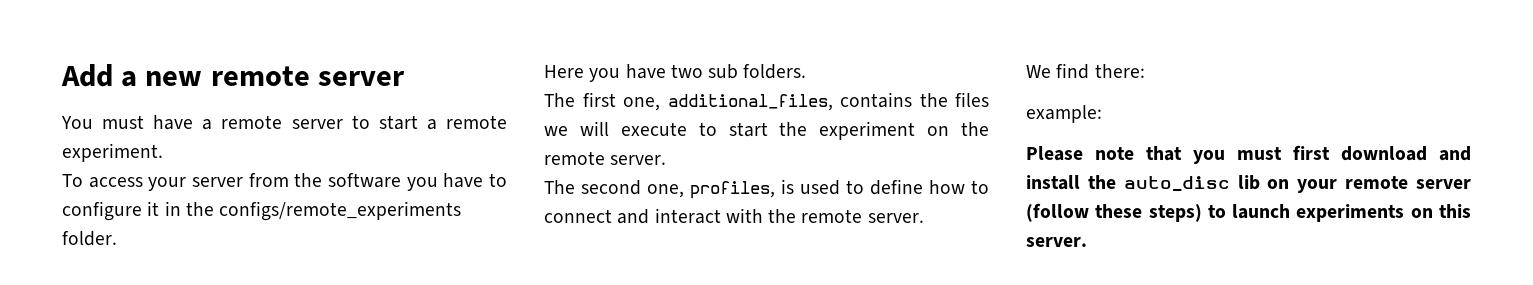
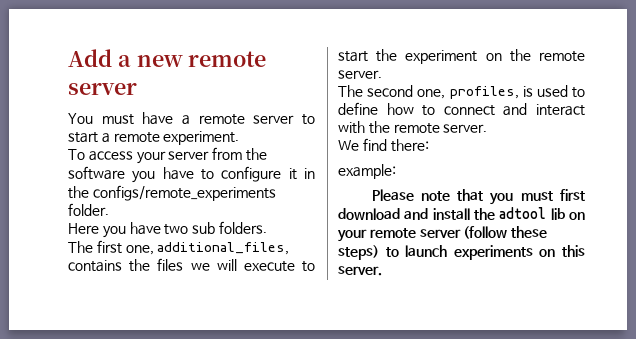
[1123,176,1230,191] auto_disc -> [499,207,547,219] adtool

